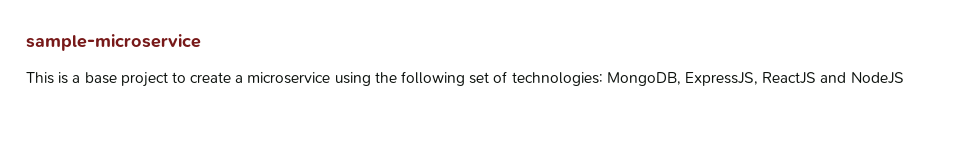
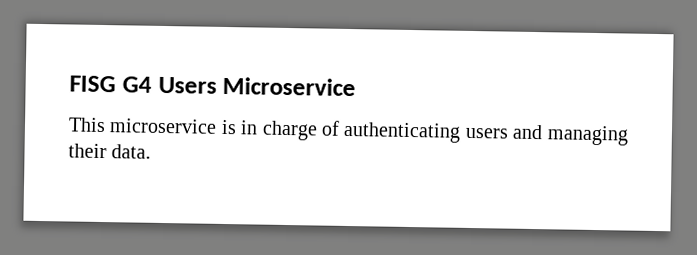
[26,34,201,51] [26,71,904,87] sample-microservice // This is a base project to create a microservice using the following set of technologies: MongoDB, ExpressJS, ReactJS and NodeJS -> [69,75,357,97] [68,117,629,146] [68,143,152,159] FISG G4 Users Microservice // This microservice is in charge of authenticating users and managing their data.

